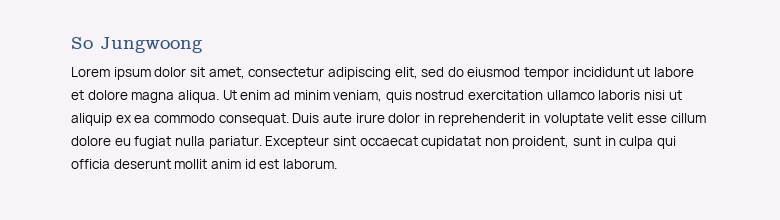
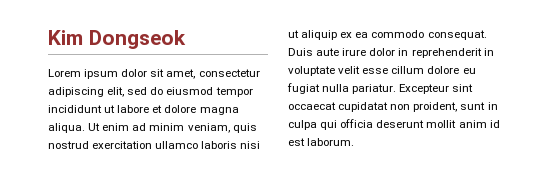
[71,37,203,53] So Jungwoong -> [48,30,186,49] Kim Dongseok

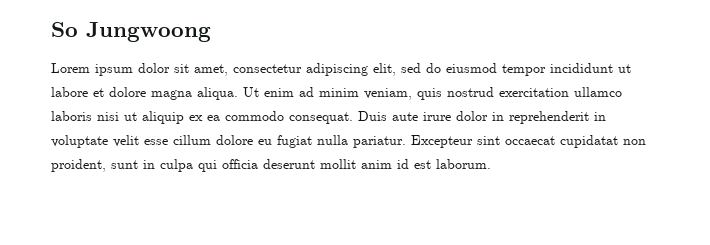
[48,30,186,49] Kim Dongseok -> [51,22,211,42] So Jungwoong

